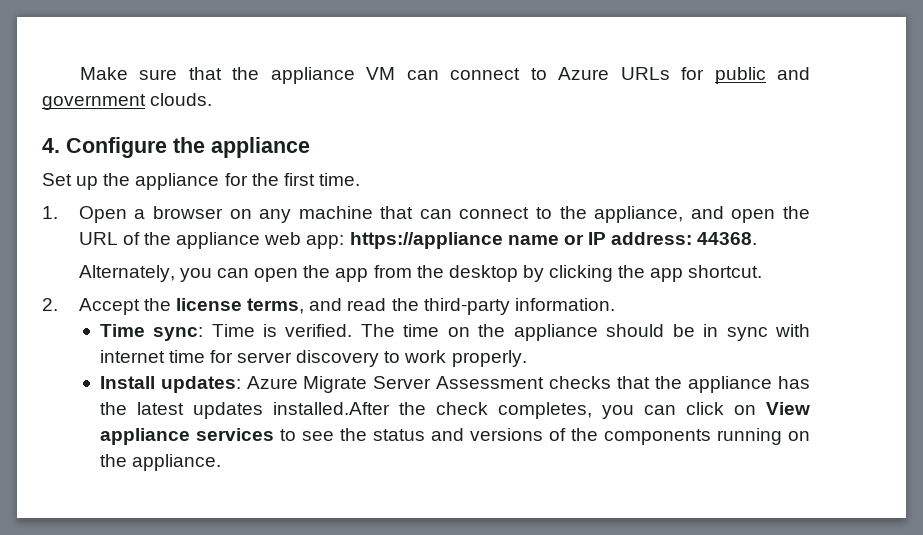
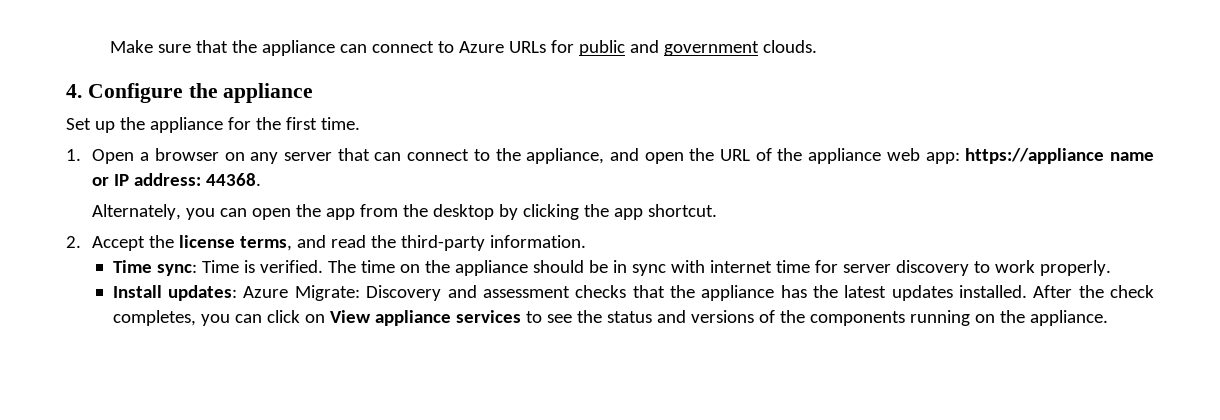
[366,67,396,80] VM -> (336, 48) none
[298,206,373,219] machine -> [283,152,332,161] server
[303,376,545,393] Migrate Server Assessment -> [294,285,570,301] Migrate: Discovery and assessment
[272,402,390,415] installed.After -> [958,285,1073,298] installed. After

